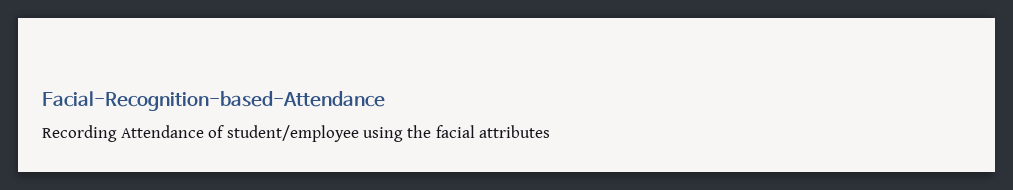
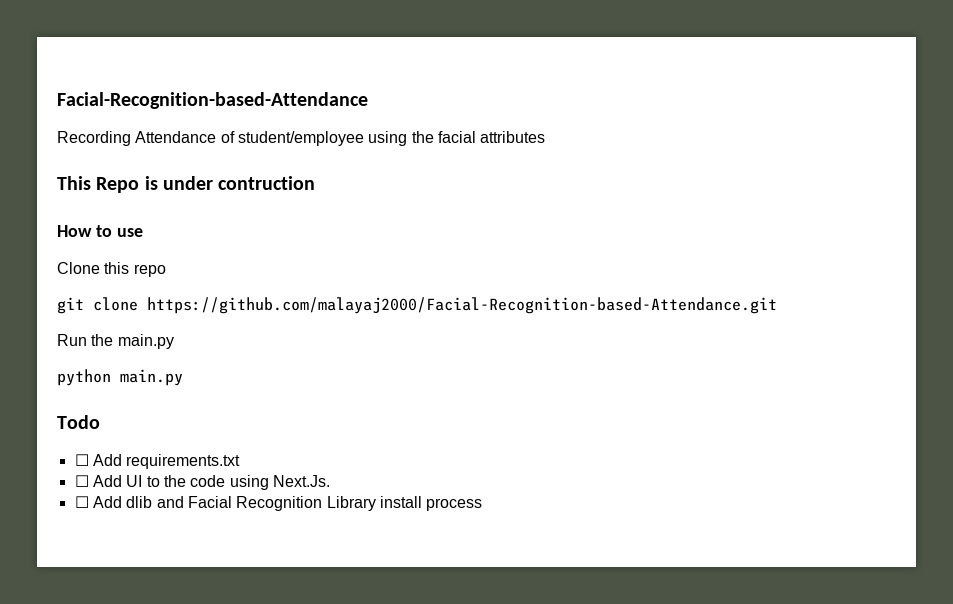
(551, 131) none -> [57,176,316,193] [57,225,143,237] [57,262,166,277] [57,297,777,314] [57,334,174,349] [57,369,183,386] [57,415,100,429] [74,454,241,469] [74,475,330,490] [74,496,483,511] // This Repo is under contruction // How to use // Clone this repo // git clone https://github.com/malayaj2000/Facial-Recognition-based-Attendance.git // Run the main.py // python main.py // Todo // ☐ Add requirements.txt // ☐ Add UI to the code using Next.Js. // ☐ Add dlib and Facial Recognition Library install process

